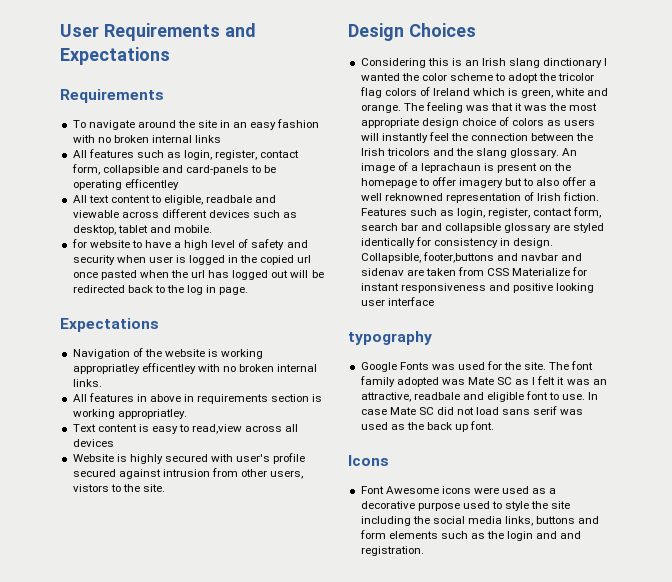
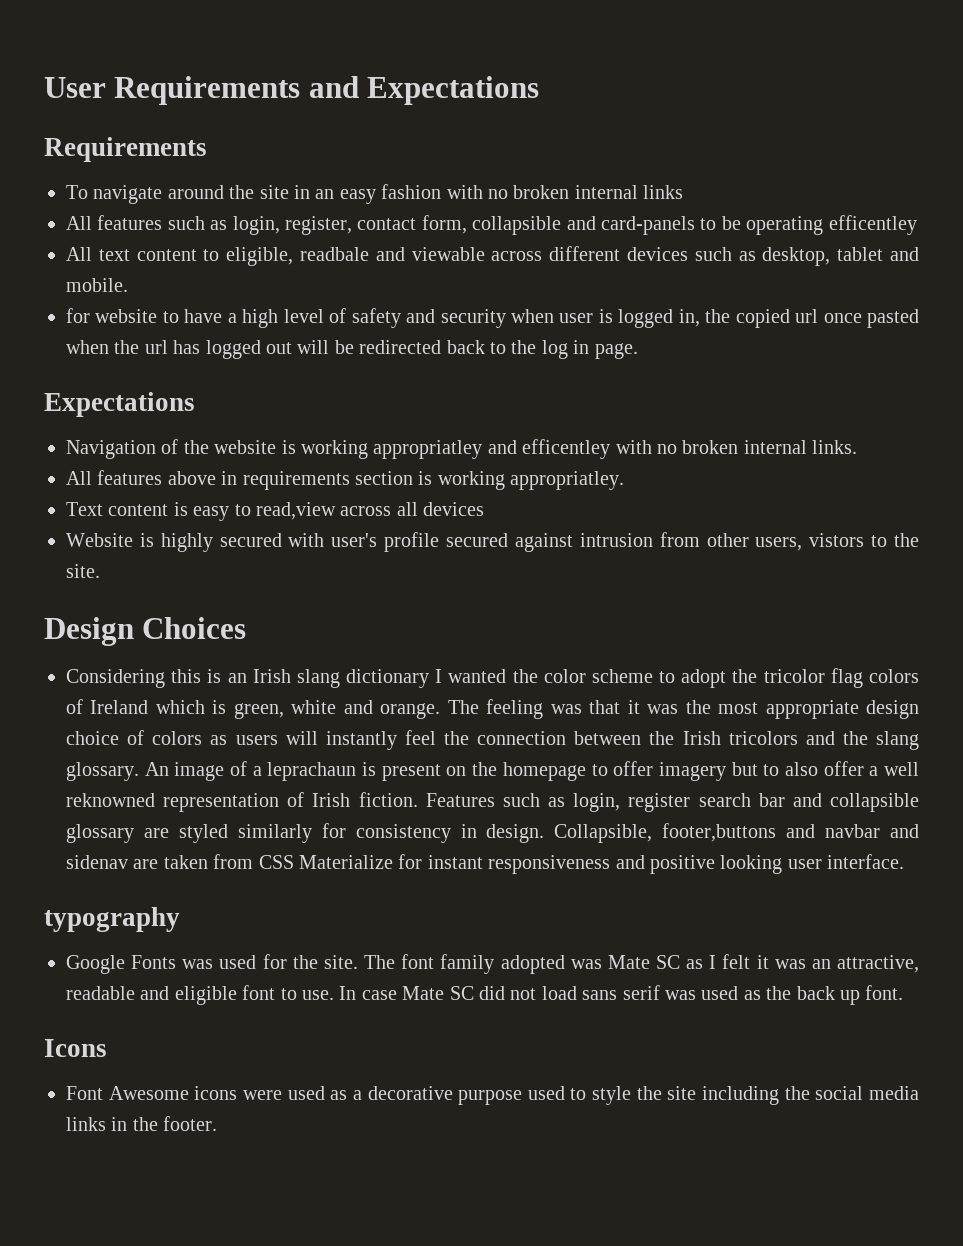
[228,255,239,263] in -> [678,309,700,327] in,
(140, 369) none -> [487,440,517,454] and
[136,394,147,402] in -> (163, 477) none
[543,58,603,68] dinctionary -> [346,669,430,688] dictionary
[488,207,602,218] register, contact form, -> [628,793,691,812] register
[360,238,415,248] identically -> [237,824,312,843] similarly
[387,297,434,306] interface -> [827,854,905,869] interface.
[413,392,460,400] readbale -> [66,986,135,1000] readable
[505,516,600,526] [359,530,582,541] [360,546,424,556] links, buttons and form elements such as the login and and registration. -> [66,1116,218,1131] links in the footer.

